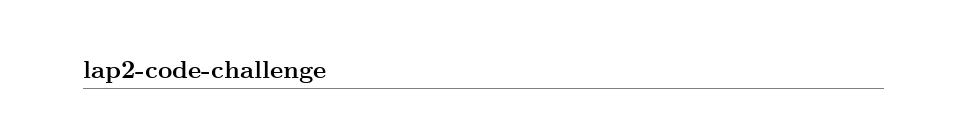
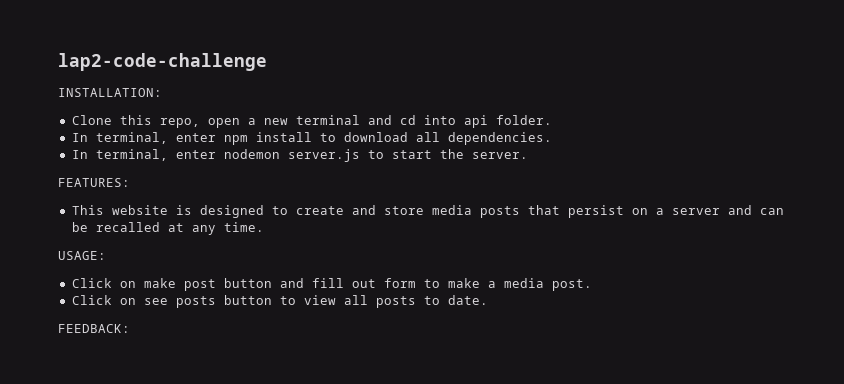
(326, 72) none -> [58,88,162,97] [71,115,552,128] [71,132,552,145] [71,149,528,162] [58,178,130,187] [71,205,784,218] [71,222,264,235] [58,251,106,260] [71,278,592,291] [71,295,488,308] [58,324,130,333] // INSTALLATION: // Clone this repo, open a new terminal and cd into api folder. // In terminal, enter npm install to download all dependencies. // In terminal, enter nodemon server.js to start the server. // FEATURES: // This website is designed to create and store media posts that persist on a server and can be recalled at any time. // USAGE: // Click on make post button and fill out form to make a media post. // Click on see posts button to view all posts to date. // FEEDBACK:

